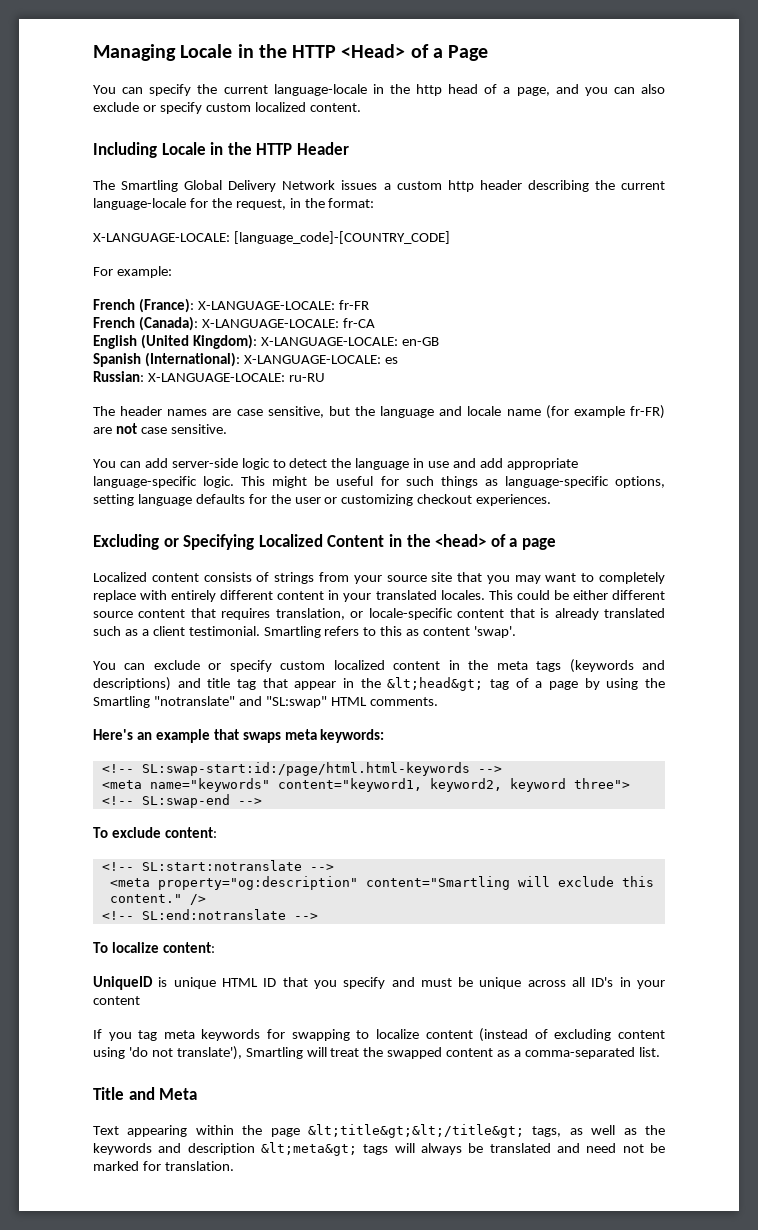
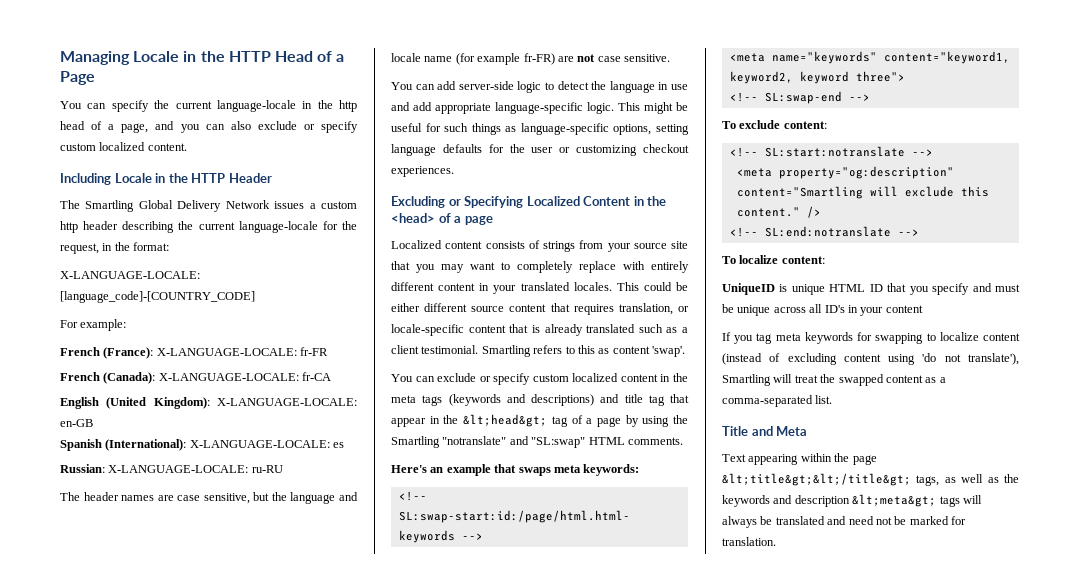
[341,44,406,58] <Head> -> [274,51,313,62] Head

